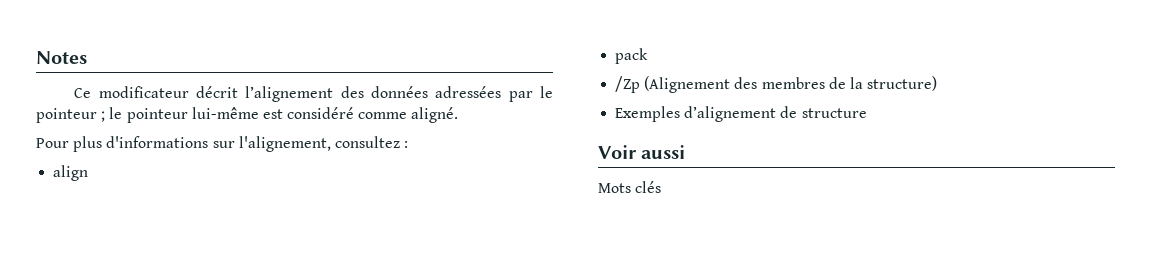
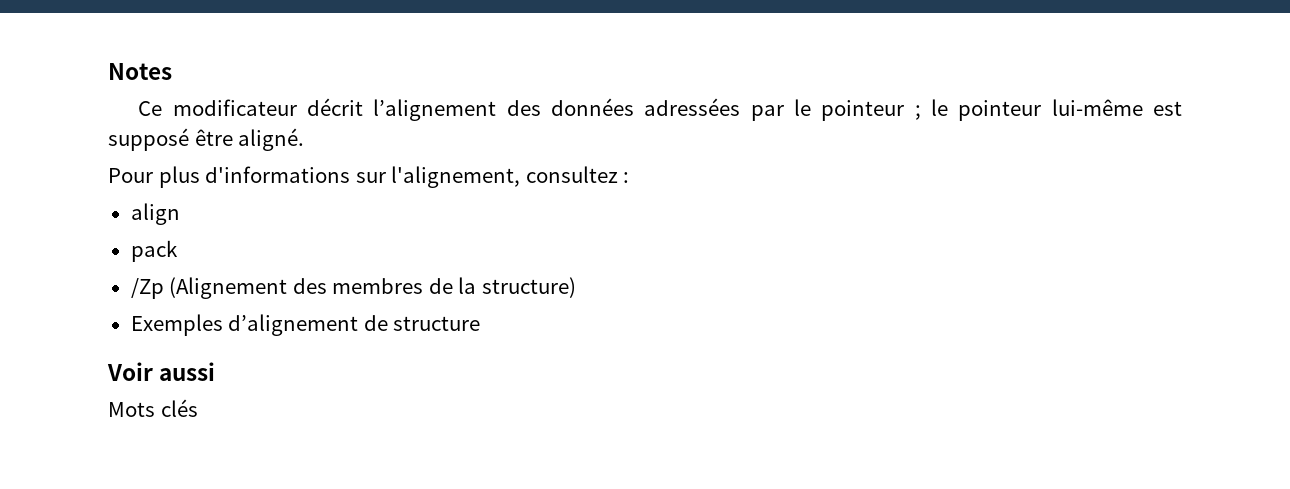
[287,107,408,119] considéré comme -> [108,128,233,151] supposé être

